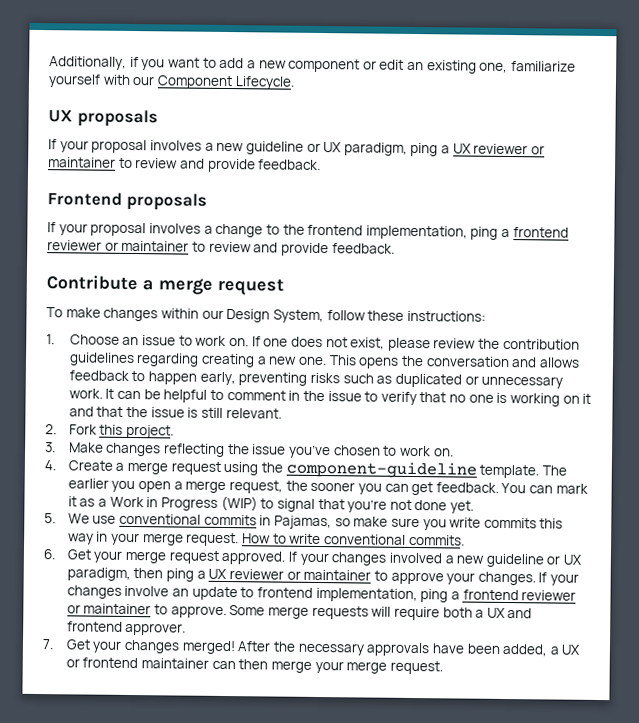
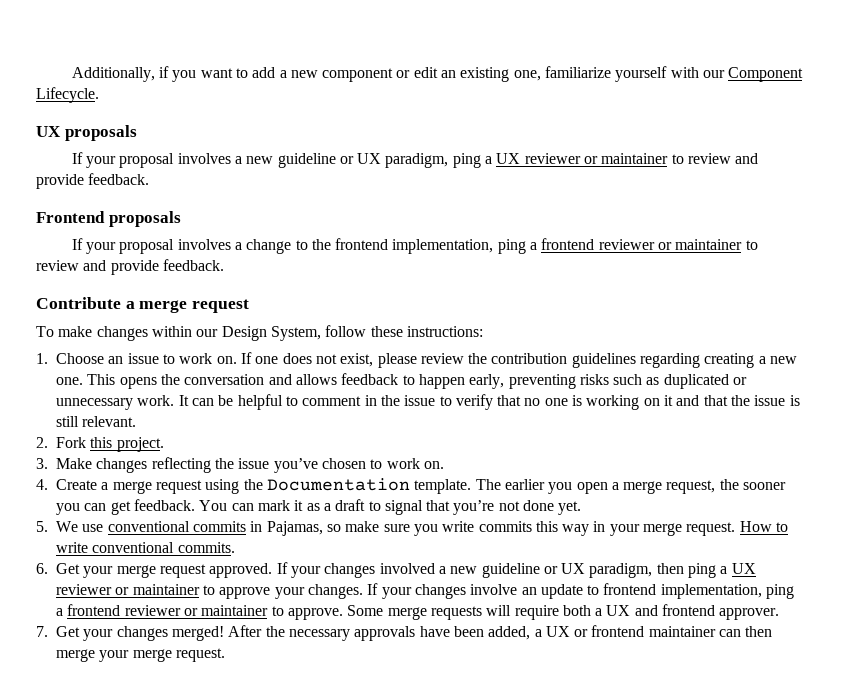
[285,460,477,479] component-guideline -> [266,478,410,491] Documentation
[109,495,258,512] Work in Progress (WIP) -> [335,499,366,511] draft

